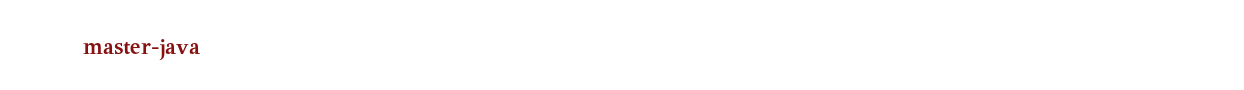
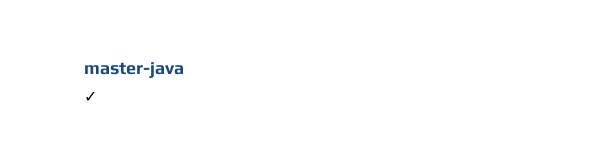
(200, 49) none -> [84,91,97,102] // ✓

